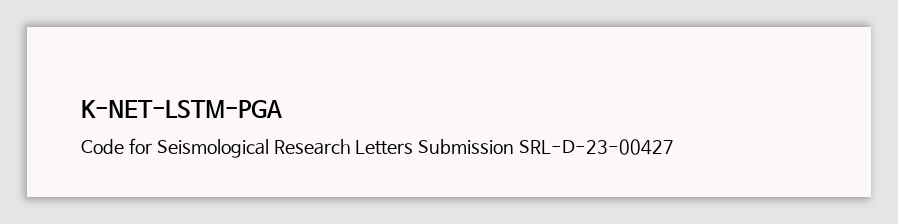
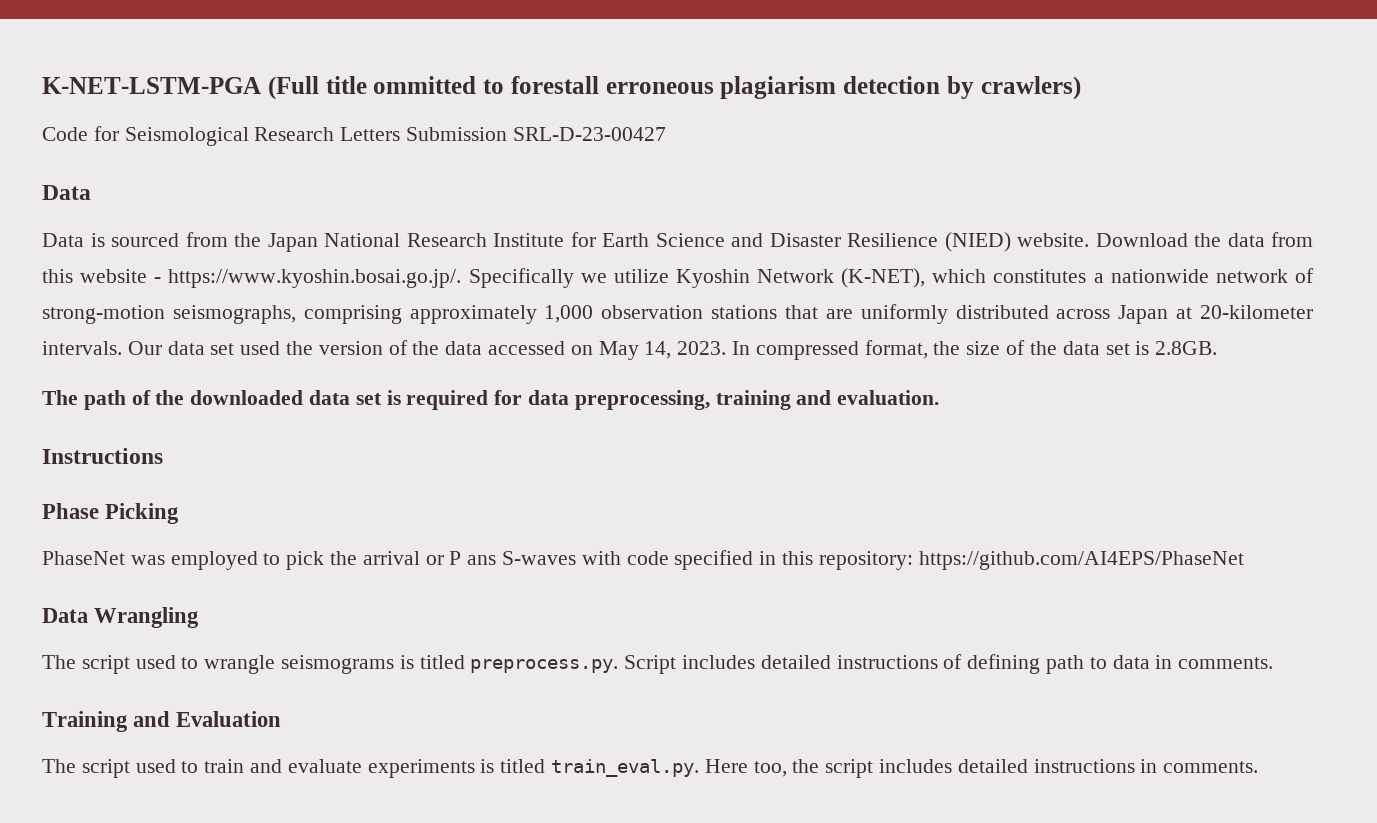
(282, 109) none -> [267,76,1081,100] (Full title ommitted to forestall erroneous plagiarism detection by crawlers)
(675, 147) none -> [42,185,91,200] [42,232,1313,252] [42,268,1315,288] [42,304,1314,324] [42,340,1218,360] [42,390,940,410] [42,448,163,464] [42,503,180,524] [42,550,1244,570] [42,607,200,628] [42,654,1274,674] [42,711,282,732] [42,759,1259,778] // Data // Data is sourced from the Japan National Research Institute for Earth Science and Disaster Resilience (NIED) website. Download the data from this website - https://www.kyoshin.bosai.go.jp/. Specifically we utilize Kyoshin Network (K-NET), which constitutes a nationwide network of strong-motion seismographs, comprising approximately 1,000 observation stations that are uniformly distributed across Japan at 20-kilometer intervals. Our data set used the version of the data accessed on May 14, 2023. In compressed format, the size of the data set is 2.8GB. // The path of the downloaded data set is required for data preprocessing, training and evaluation. // Instructions // Phase Picking // PhaseNet was employed to pick the arrival or P ans S-waves with code specified in this repository: https://github.com/AI4EPS/PhaseNet // Data Wrangling // The script used to wrangle seismograms is titled preprocess.py. Script includes detailed instructions of defining path to data in comments. // Training and Evaluation // The script used to train and evaluate experiments is titled train_eval.py. Here too, the script includes detailed instructions in comments.

